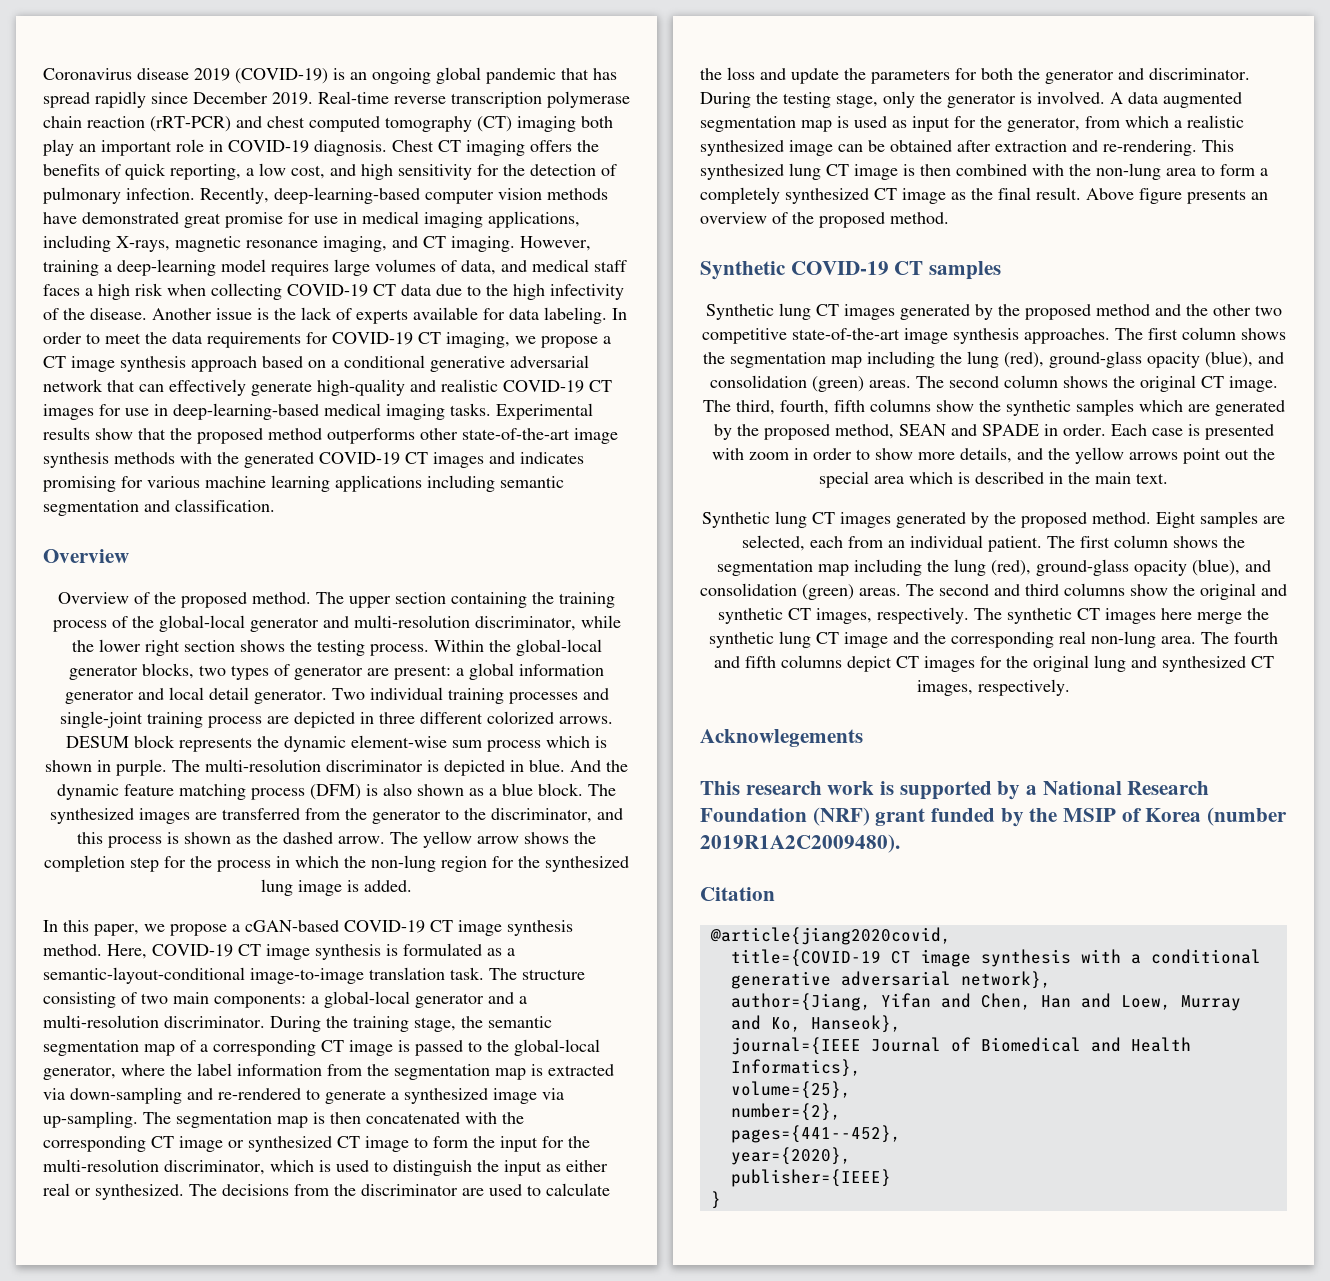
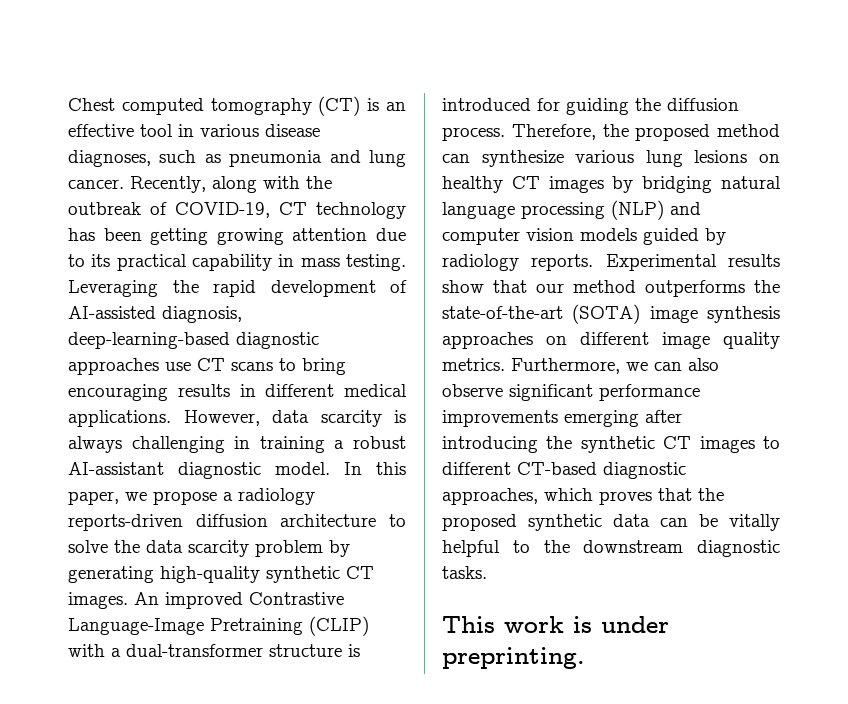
[43,67,617,84] [43,91,630,108] [43,116,613,132] [43,139,599,156] [43,163,617,180] [43,187,608,204] [43,211,580,228] [43,235,591,252] [43,259,627,276] [43,283,624,300] [43,307,627,324] [43,332,611,348] [43,355,589,372] [43,379,612,396] [43,403,593,420] [43,427,618,444] [43,452,584,468] [43,475,564,492] [43,499,275,516] [43,549,129,563] [58,592,615,608] [52,615,621,632] [71,639,602,656] [69,663,604,680] [64,687,609,704] [60,711,613,728] [66,735,607,752] [45,759,628,776] [57,783,616,800] [50,808,623,824] [77,831,596,848] [44,855,629,872] [261,879,412,896] Coronavirus disease 2019 (COVID-19) is an ongoing global pandemic that has spread rapidly since December 2019. Real-time reverse transcription polymerase chain reaction (rRT-PCR) and chest computed tomography (CT) imaging both play an important role in COVID-19 diagnosis. Chest CT imaging offers the benefits of quick reporting, a low cost, and high sensitivity for the detection of pulmonary infection. Recently, deep-learning-based computer vision methods have demonstrated great promise for use in medical imaging applications, including X-rays, magnetic resonance imaging, and CT imaging. However, training a deep-learning model requires large volumes of data, and medical staff faces a high risk when collecting COVID-19 CT data due to the high infectivity of the disease. Another issue is the lack of experts available for data labeling. In order to meet the data requirements for COVID-19 CT imaging, we propose a CT image synthesis approach based on a conditional generative adversarial network that can effectively generate high-quality and realistic COVID-19 CT images for use in deep-learning-based medical imaging tasks. Experimental results show that the proposed method outperforms other state-of-the-art image synthesis methods with the generated COVID-19 CT images and indicates promising for various machine learning applications including semantic segmentation and classification. // Overview // Overview of the proposed method. The upper section containing the training process of the global-local generator and multi-resolution discriminator, while the lower right section shows the testing process. Within the global-local generator blocks, two types of generator are present: a global information generator and local detail generator. Two individual training processes and single-joint training process are depicted in three different colorized arrows. DESUM block represents the dynamic element-wise sum process which is shown in purple. The multi-resolution discriminator is depicted in blue. And the dynamic feature matching process (DFM) is also shown as a blue block. The synthesized images are transferred from the generator to the discriminator, and this process is shown as the dashed arrow. The yellow arrow shows the completion step for the process in which the non-lung region for the synthesized lung image is added. // -> [68,96,407,116] [68,124,320,137] [68,150,406,167] [68,176,332,193] [68,202,406,219] [68,228,406,245] [68,254,406,271] [68,280,407,297] [68,306,242,323] [68,332,319,349] [68,358,346,375] [68,384,407,401] [68,410,406,427] [68,436,406,453] [68,462,330,479] Chest computed tomography (CT) is an effective tool in various disease diagnoses, such as pneumonia and lung cancer. Recently, along with the outbreak of COVID-19, CT technology has been getting growing attention due to its practical capability in mass testing. Leveraging the rapid development of AI-assisted diagnosis, deep-learning-based diagnostic approaches use CT scans to bring encouraging results in different medical applications. However, data scarcity is always challenging in training a robust AI-assistant diagnostic model.
[245,920,573,936] [43,943,515,960] [43,967,585,984] [43,991,527,1008] [43,1015,552,1032] [43,1039,600,1056] [43,1063,614,1080] [43,1087,564,1104] [43,1111,524,1128] [43,1136,590,1152] [43,1159,608,1176] [43,1183,610,1200] [700,67,1250,84] [700,91,1242,108] [700,115,1244,132] [700,140,1234,156] [700,163,1268,180] [700,187,1268,204] [700,212,949,228] [700,261,1002,280] [705,303,1282,320] [701,327,1286,344] [703,351,1284,368] [709,375,1278,392] [702,399,1285,416] [713,424,1274,440] [712,447,1275,464] [819,471,1168,488] [702,511,1285,528] [742,535,1245,552] [716,559,1271,576] [700,583,1287,600] [718,607,1269,624] [709,631,1278,648] [713,655,1274,672] [917,679,1070,696] [700,729,863,747] [700,781,822,795] cGAN-based COVID-19 CT image synthesis method. Here, COVID-19 CT image synthesis is formulated as a semantic-layout-conditional image-to-image translation task. The structure consisting of two main components: a global-local generator and a multi-resolution discriminator. During the training stage, the semantic segmentation map of a corresponding CT image is passed to the global-local generator, where the label information from the segmentation map is extracted via down-sampling and re-rendered to generate a synthesized image via up-sampling. The segmentation map is then concatenated with the corresponding CT image or synthesized CT image to form the input for the multi-resolution discriminator, which is used to distinguish the input as either real or synthesized. The decisions from the discriminator are used to calculate the loss and update the parameters for both the generator and discriminator. During the testing stage, only the generator is involved. A data augmented segmentation map is used as input for the generator, from which a realistic synthesized image can be obtained after extraction and re-rendering. This synthesized lung CT image is then combined with the non-lung area to form a completely synthesized CT image as the final result. Above figure presents an overview of the proposed method. // Synthetic COVID-19 CT samples // Synthetic lung CT images generated by the proposed method and the other two competitive state-of-the-art image synthesis approaches. The first column shows the segmentation map including the lung (red), ground-glass opacity (blue), and consolidation (green) areas. The second column shows the original CT image. The third, fourth, fifth columns show the synthetic samples which are generated by the proposed method, SEAN and SPADE in order. Each case is presented with zoom in order to show more details, and the yellow arrows point out the special area which is described in the main text. // Synthetic lung CT images generated by the proposed method. Eight samples are selected, each from an individual patient. The first column shows the segmentation map including the lung (red), ground-glass opacity (blue), and consolidation (green) areas. The second and third columns show the original and synthetic CT images, respectively. The synthetic CT images here merge the synthetic lung CT image and the corresponding real non-lung area. The fourth and fifth columns depict CT images for the original lung and synthesized CT images, respectively. // Acknowlegements // This research -> [238,488,315,505] [68,514,407,531] [68,540,350,557] [68,566,374,583] [68,592,344,609] [68,616,369,636] [68,644,360,657] [442,98,739,115] [442,124,780,141] [442,150,780,167] [442,176,781,193] [442,200,701,220] [442,228,726,245] [442,254,780,271] [442,280,780,297] [442,304,780,324] [442,332,780,349] [442,358,719,374] [442,384,700,401] [442,410,682,427] [442,436,780,453] [442,462,686,479] [442,488,724,505] [442,514,780,531] [442,540,780,557] [442,566,487,579] [442,616,495,633] radiology reports-driven diffusion architecture to solve the data scarcity problem by generating high-quality synthetic CT images. An improved Contrastive Language-Image Pretraining (CLIP) with a dual-transformer structure is introduced for guiding the diffusion process. Therefore, the proposed method can synthesize various lung lesions on healthy CT images by bridging natural language processing (NLP) and computer vision models guided by radiology reports. Experimental results show that our method outperforms the state-of-the-art (SOTA) image synthesis approaches on different image quality metrics. Furthermore, we can also observe significant performance improvements emerging after introducing the synthetic CT images to different CT-based diagnostic approaches, which proves that the proposed synthetic data can be vitally helpful to the downstream diagnostic tasks. // This
[899,781,1210,800] [700,807,1288,827] [700,834,900,853] [700,887,775,901] [709,927,951,945] [730,949,1261,967] [730,971,1051,989] [730,993,1241,1011] [730,1015,901,1033] [730,1037,1191,1055] [730,1059,861,1077] [730,1081,851,1099] [730,1103,841,1121] [730,1125,901,1143] [730,1147,851,1165] [730,1169,891,1187] [710,1191,721,1209] supported by a National Research Foundation (NRF) grant funded by the MSIP of Korea (number 2019R1A2C2009480). // Citation // @article{jiang2020covid, // title={COVID-19 CT image synthesis with a conditional generative adversarial network}, // author={Jiang, Yifan and Chen, Han and Loew, Murray and Ko, Hanseok}, // journal={IEEE Journal of Biomedical and Health Informatics}, // volume={25}, // number={2}, // pages={441--452}, // year={2020}, // publisher={IEEE} // } -> [601,616,669,633] [442,647,585,669] under preprinting.

